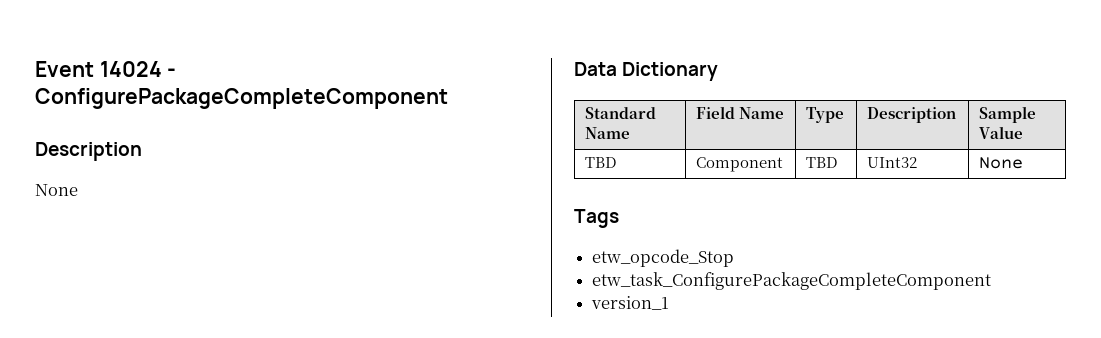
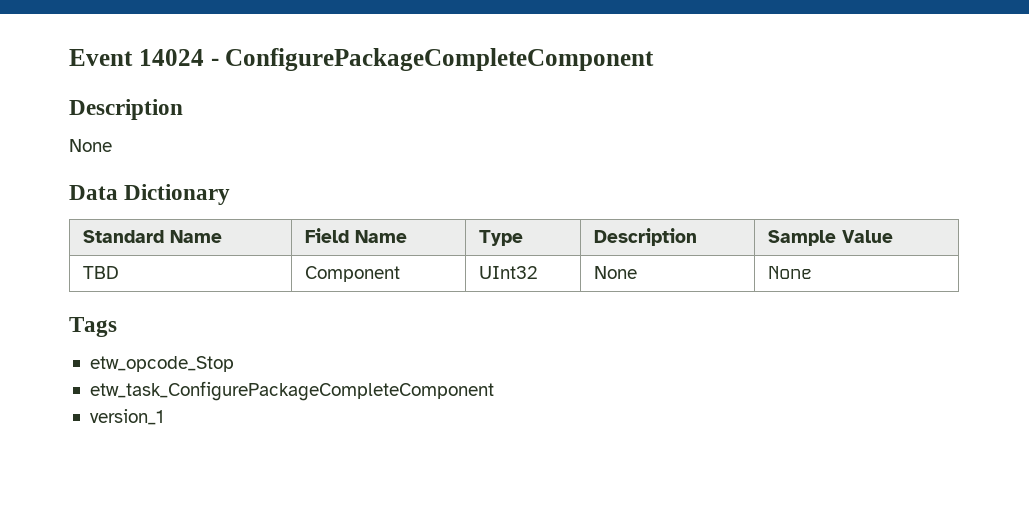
[805,157,838,168] [866,157,917,168] TBD | UInt32 -> [478,266,537,279] [593,266,637,279] UInt32 | None

